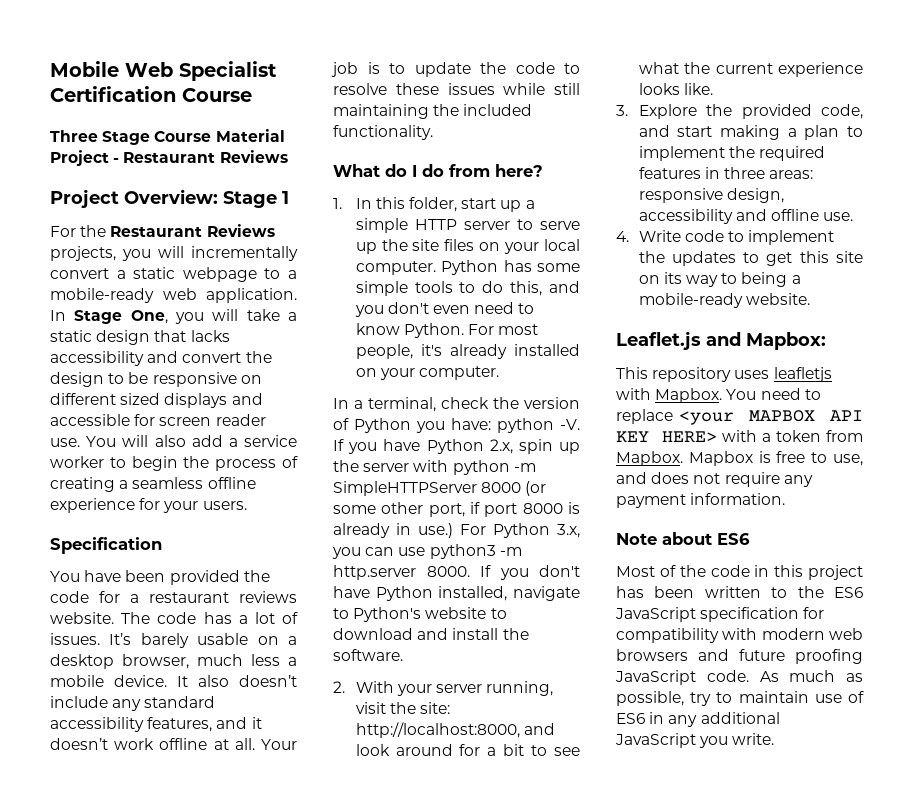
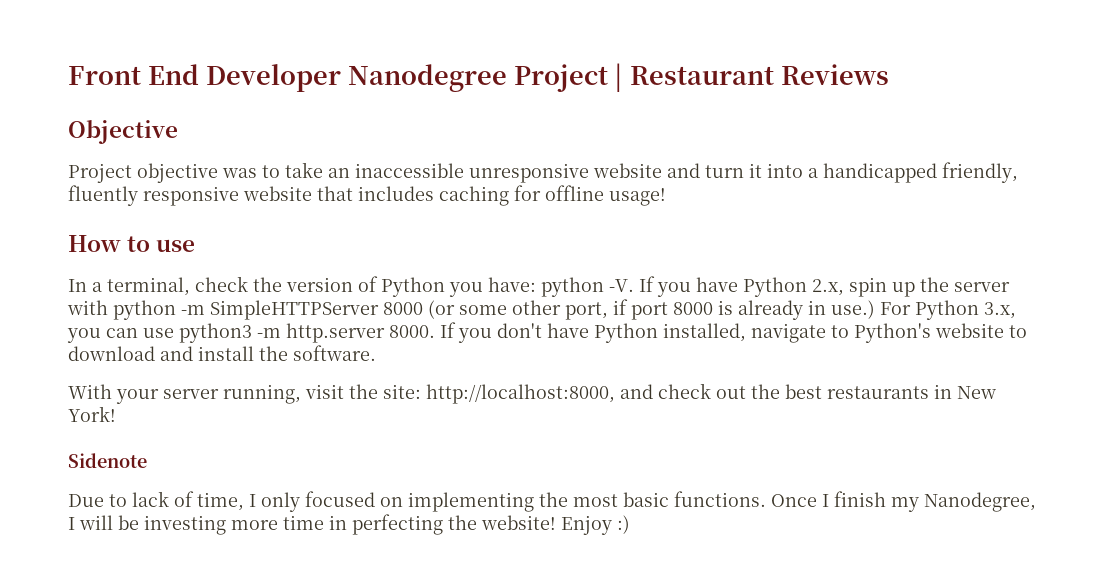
[50,61,277,81] [50,86,252,102] [50,129,285,145] [50,150,288,166] [50,189,289,208] [50,224,275,237] [50,246,298,261] [50,267,297,282] [50,288,297,303] [50,309,297,324] [50,330,230,345] [50,351,272,366] [50,372,262,387] [50,393,263,408] [50,414,266,426] [50,435,297,447] [50,456,298,471] [50,477,256,492] [50,498,247,513] [50,537,162,554] [50,570,270,585] [50,591,297,603] [50,612,298,624] [50,633,297,648] [50,654,297,669] [50,675,297,687] [50,696,216,711] [50,717,262,732] [50,738,297,750] [331,62,580,77] [333,83,580,95] [333,104,533,119] [333,125,433,140] [333,164,543,177] [333,197,535,212] [355,218,580,233] [355,239,580,254] [355,260,580,275] [355,281,580,296] [354,302,535,317] [355,323,539,338] [355,344,580,359] [355,366,500,380] Mobile Web Specialist Certification Course // Three Stage Course Material Project - Restaurant Reviews // Project Overview: Stage 1 // For the Restaurant Reviews projects, you will incrementally convert a static webpage to a mobile-ready web application. In Stage One, you will take a static design that lacks accessibility and convert the design to be responsive on different sized displays and accessible for screen reader use. You will also add a service worker to begin the process of creating a seamless offline experience for your users. // Specification // You have been provided the code for a restaurant reviews website. The code has a lot of issues. It’s barely usable on a desktop browser, much less a mobile device. It also doesn’t include any standard accessibility features, and it doesn’t work offline at all. Your job is to update the code to resolve these issues while still maintaining the included functionality. // What do I do from here? // 1. In this folder, start up a simple HTTP server to serve up the site files on your local computer. Python has some simple tools to do this, and you don't even need to know Python. For most people, it's already installed on your computer. -> [68,63,890,92] [68,120,178,144] [68,162,1018,183] [68,185,666,206] [68,235,196,252] Front End Developer Nanodegree Project | Restaurant Reviews // Objective // Project objective was to take an inaccessible unresponsive website and turn it into a handicapped friendly, fluently responsive website that includes caching for offline usage! // How to use
[333,681,345,693] 2. -> (376, 353) none
[355,744,580,756] [638,62,863,77] [638,83,713,95] [616,104,863,119] [638,125,863,140] [638,146,826,161] [638,167,814,179] [638,188,784,203] [638,209,854,224] [616,230,835,245] [638,251,863,266] [638,272,801,287] [638,293,810,308] [616,331,826,350] [616,367,832,382] [616,388,821,403] [616,409,863,425] [616,430,863,442] [616,451,863,466] [616,472,813,487] [616,493,786,508] [616,532,750,545] [616,565,863,580] [616,586,863,598] [615,607,825,622] [616,628,863,643] [616,649,863,664] [615,670,863,685] [616,691,864,706] [616,712,780,727] [615,733,775,748] look around for a bit to see what the current experience looks like. // 3. Explore the provided code, and start making a plan to implement the required features in three areas: responsive design, accessibility and offline use. // 4. Write code to implement the updates to get this site on its way to being a mobile-ready website. // Leaflet.js and Mapbox: // This repository uses leafletjs with Mapbox. You need to replace <your MAPBOX API KEY HERE> with a token from Mapbox. Mapbox is free to use, and does not require any payment information. // Note about ES6 // Most of the code in this project has been written to the ES6 JavaScript specification for compatibility with modern web browsers and future proofing JavaScript code. As much as possible, try to maintain use of ES6 in any additional JavaScript you write. -> [658,383,996,399] [68,406,116,422] [68,453,147,468] [68,491,1036,512] [68,514,630,535] check out the best restaurants in New York! // Sidenote // Due to lack of time, I only focused on implementing the most basic functions. Once I finish my Nanodegree, I will be investing more time in perfecting the website! Enjoy :)

